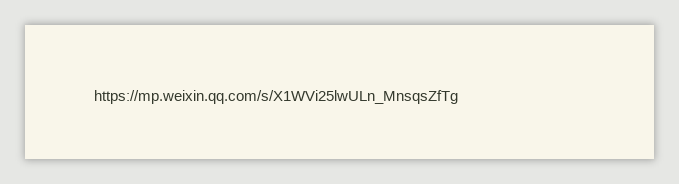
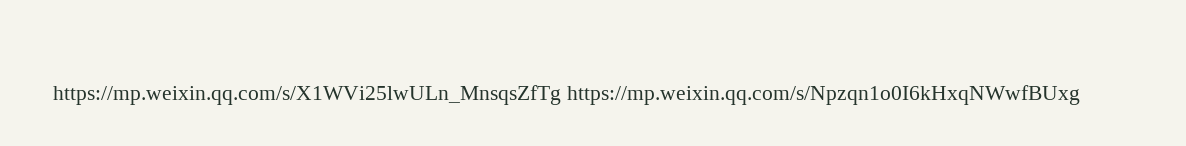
(458, 97) none -> [566,85,1080,105] https://mp.weixin.qq.com/s/Npzqn1o0I6kHxqNWwfBUxg

